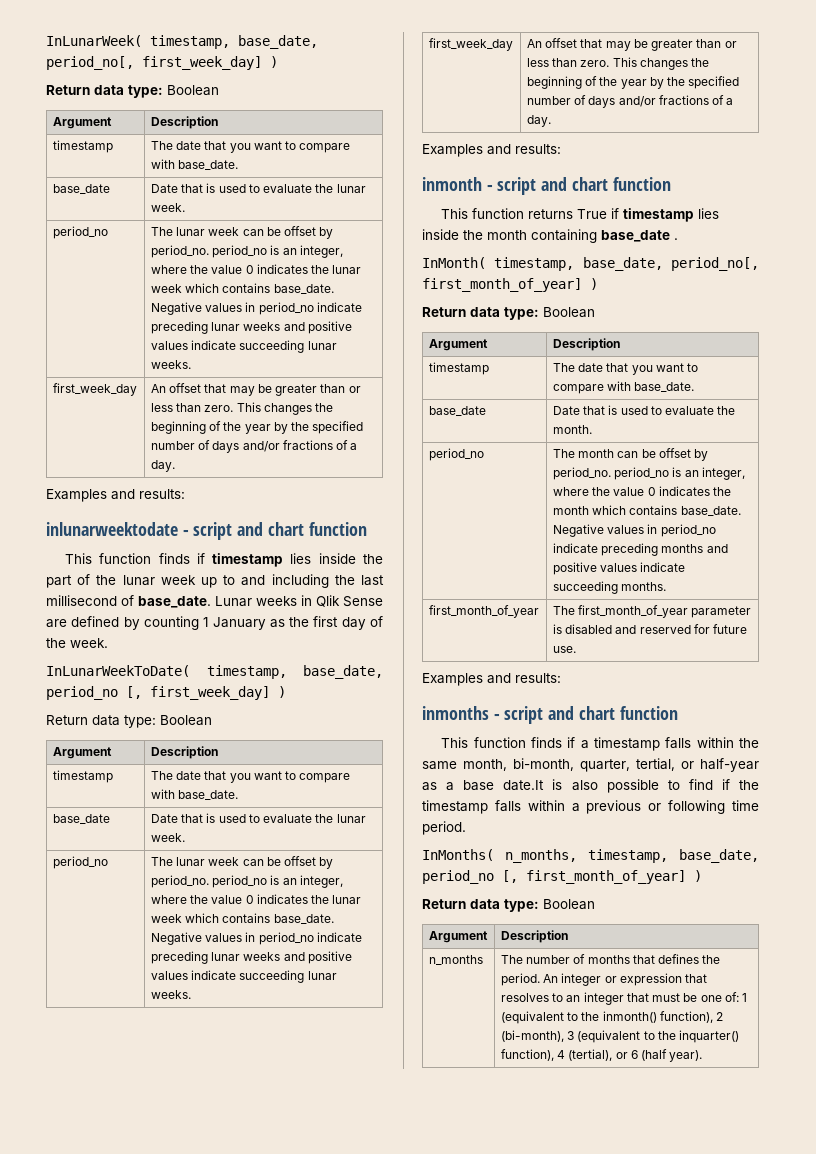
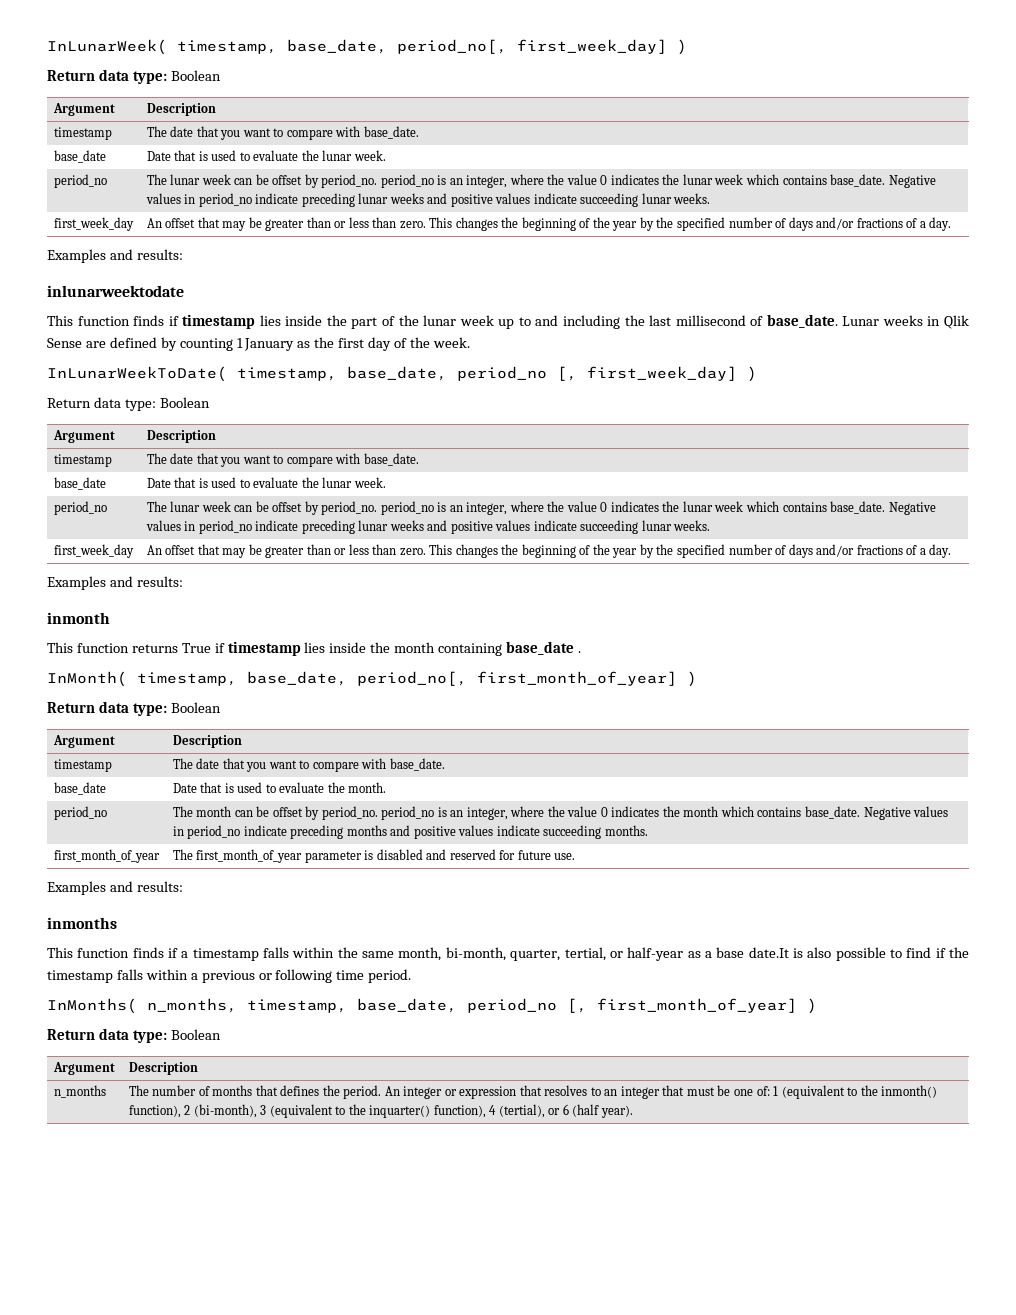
[182,522,367,540] - script and chart function -> (184, 291) none
[486,177,671,195] - script and chart function -> (110, 618) none
[493,706,678,724] - script and chart function -> (117, 923) none

